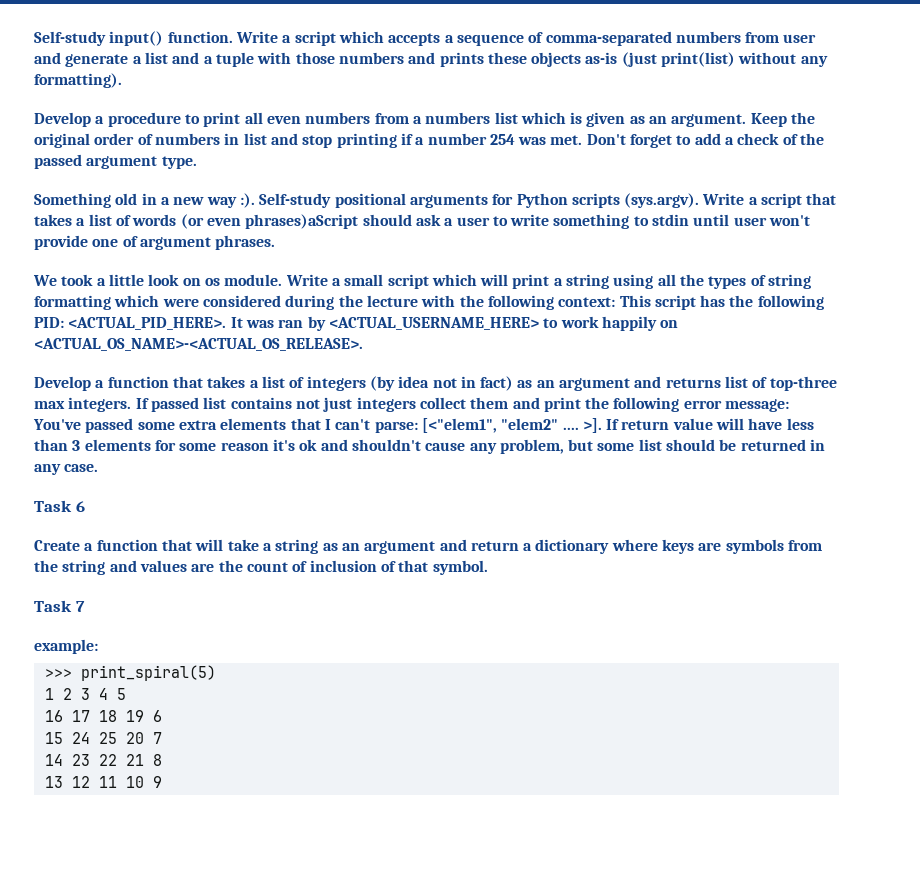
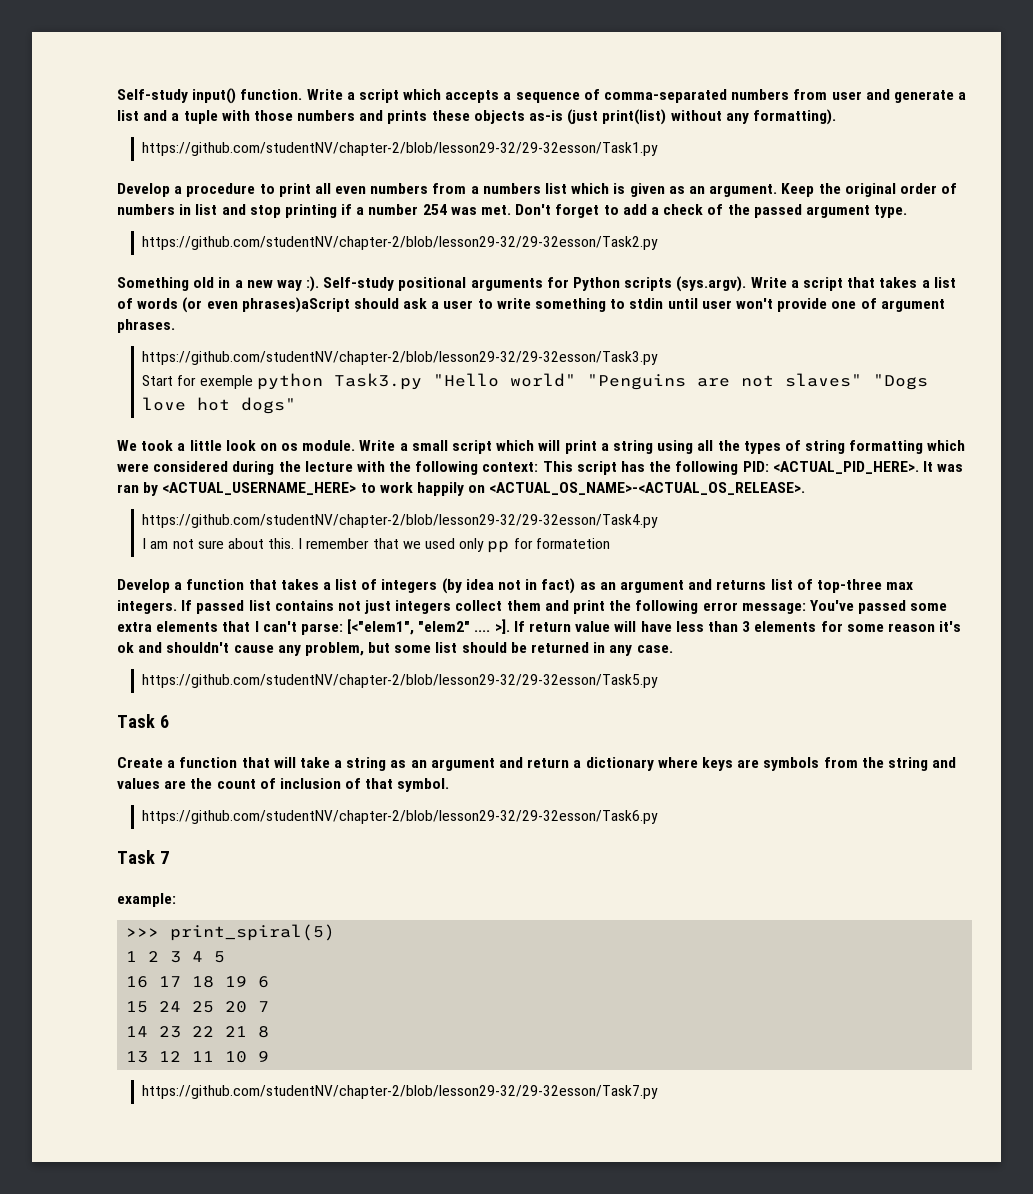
(122, 80) none -> [142,142,659,156] // https://github.com/studentNV/chapter-2/blob/lesson29-32/29-32esson/Task1.py
(197, 162) none -> [142,236,659,250] // https://github.com/studentNV/chapter-2/blob/lesson29-32/29-32esson/Task2.py
(276, 242) none -> [142,351,659,365] [142,373,928,390] [142,397,297,414] // https://github.com/studentNV/chapter-2/blob/lesson29-32/29-32esson/Task3.py // Start for exemple python Task3.py "Hello world" "Penguins are not slaves" "Dogs love hot dogs"
(363, 344) none -> [142,514,659,528] [142,538,610,553] // https://github.com/studentNV/chapter-2/blob/lesson29-32/29-32esson/Task4.py // I am not sure about this. I remember that we used only pp for formatetion
(99, 468) none -> [142,674,659,688] // https://github.com/studentNV/chapter-2/blob/lesson29-32/29-32esson/Task5.py
(488, 567) none -> [142,810,659,824] // https://github.com/studentNV/chapter-2/blob/lesson29-32/29-32esson/Task6.py
(162, 782) none -> [142,1085,659,1099] // https://github.com/studentNV/chapter-2/blob/lesson29-32/29-32esson/Task7.py

